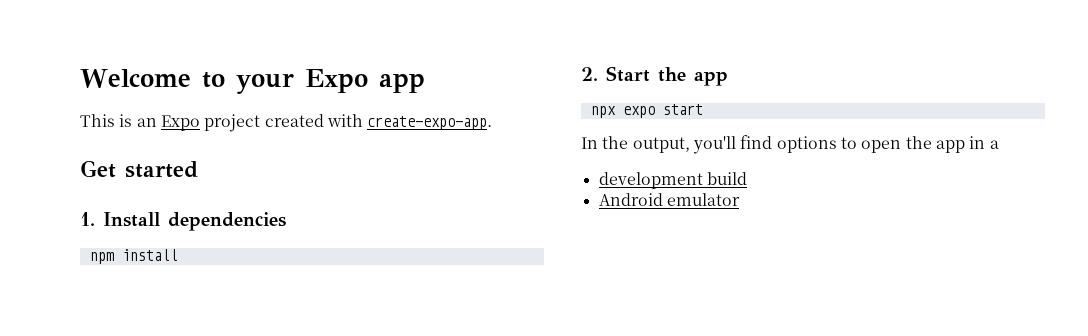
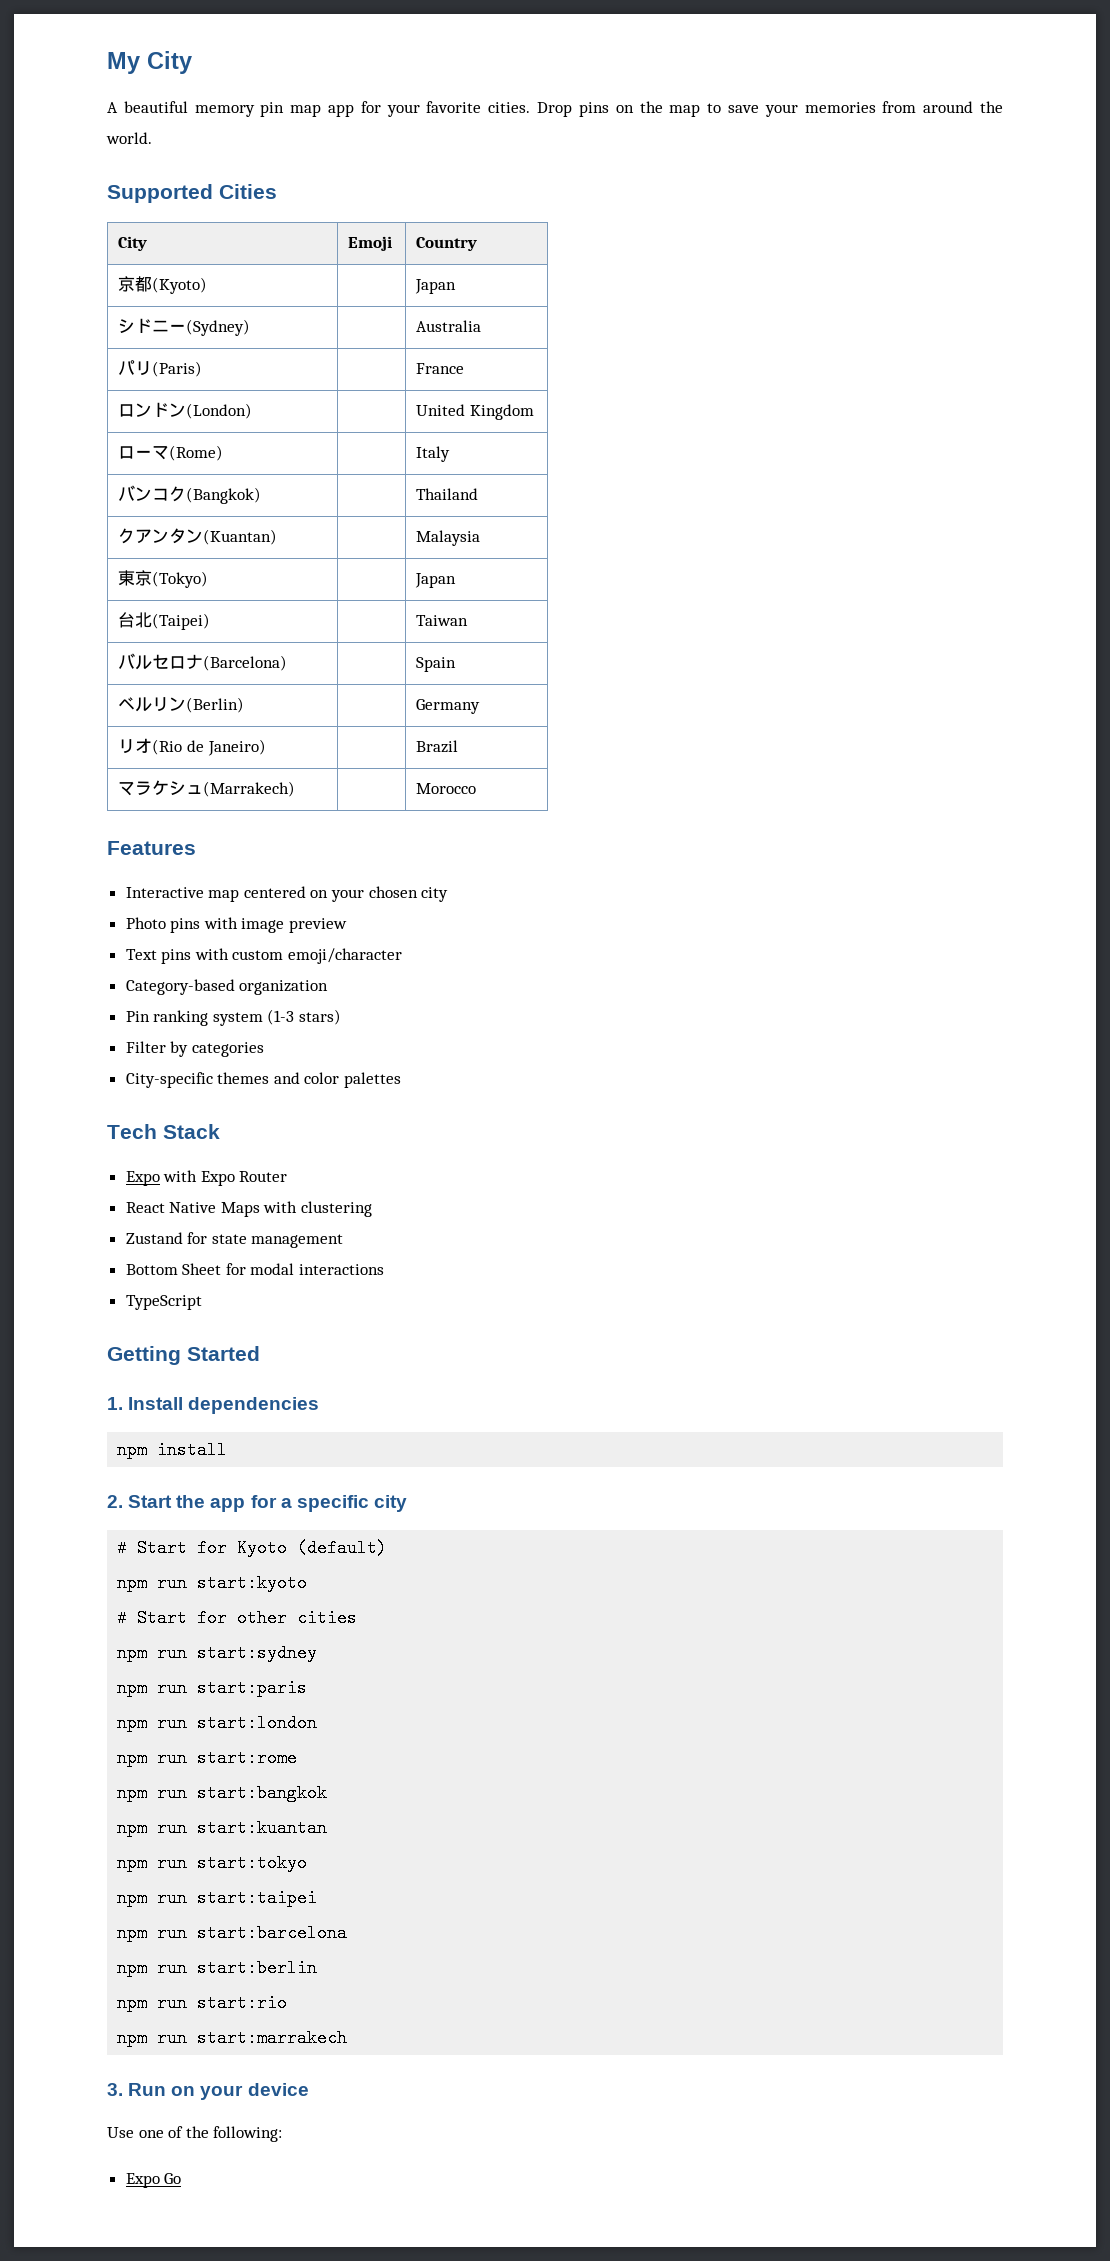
[80,69,425,94] [80,114,493,132] [80,160,198,178] Welcome to your Expo app // This is an Expo project created with create-expo-app. // Get started -> [107,51,192,74] [107,101,1004,117] [106,132,152,144] [107,184,277,203] [118,236,148,251] [348,236,393,251] [416,237,478,251] [118,276,208,294] [415,279,457,294] [118,318,251,336] [416,320,482,332] [118,360,203,377] [416,363,465,374] [118,402,253,419] [416,404,534,420] [118,445,224,461] [416,446,451,462] [118,485,262,504] [416,488,479,500] [118,528,278,545] [416,530,481,546] [118,570,209,588] [415,573,457,588] [118,612,211,630] [416,615,469,626] [118,653,288,671] [416,657,457,672] [118,697,245,713] [416,699,481,714] [118,738,266,756] [416,740,459,753] [118,780,296,797] [416,783,477,794] [107,841,196,855] [125,886,449,902] [125,917,348,933] [125,948,403,964] [125,979,329,995] [125,1009,342,1026] [125,1041,264,1057] [125,1072,402,1088] [107,1124,220,1139] [125,1170,288,1186] [125,1201,373,1217] [125,1232,344,1248] [125,1263,385,1275] [125,1295,202,1310] [107,1346,260,1365] My City // A beautiful memory pin map app for your favorite cities. Drop pins on the map to save your memories from around the world. // Supported Cities // City | Emoji | Country // 京都(Kyoto) | | Japan // シドニー(Sydney) | | Australia // パリ(Paris) | | France // ロンドン(London) | | United Kingdom // ローマ(Rome) | | Italy // バンコク(Bangkok) | | Thailand // クアンタン(Kuantan) | | Malaysia // 東京(Tokyo) | | Japan // 台北(Taipei) | | Taiwan // バルセロナ(Barcelona) | | Spain // ベルリン(Berlin) | | Germany // リオ(Rio de Janeiro) | | Brazil // マラケシュ(Marrakech) | | Morocco // Features // Interactive map centered on your chosen city // Photo pins with image preview // Text pins with custom emoji/character // Category-based organization // Pin ranking system (1-3 stars) // Filter by categories // City-specific themes and color palettes // Tech Stack // Expo with Expo Router // React Native Maps with clustering // Zustand for state management // Bottom Sheet for modal interactions // TypeScript // Getting Started
[590,104,703,118] [581,135,999,154] [598,172,747,189] [598,193,740,206] // npx expo start // In the output, you'll find options to open the app in a // development build // Android emulator -> [250,1495,407,1512] [117,1539,388,1557] [117,1574,308,1592] [117,1609,358,1627] [117,1644,318,1662] [117,1679,308,1697] [117,1714,318,1732] [117,1749,298,1767] [117,1784,328,1802] [117,1819,328,1837] [117,1854,308,1872] [117,1889,318,1907] [117,1924,348,1942] [117,1959,318,1977] [117,1994,288,2012] [117,2029,348,2047] [107,2083,309,2100] [107,2126,283,2142] [125,2173,182,2188] for a specific city // # Start for Kyoto (default) // npm run start:kyoto // # Start for other cities // npm run start:sydney // npm run start:paris // npm run start:london // npm run start:rome // npm run start:bangkok // npm run start:kuantan // npm run start:tokyo // npm run start:taipei // npm run start:barcelona // npm run start:berlin // npm run start:rio // npm run start:marrakech // 3. Run on your device // Use one of the following: // Expo Go

